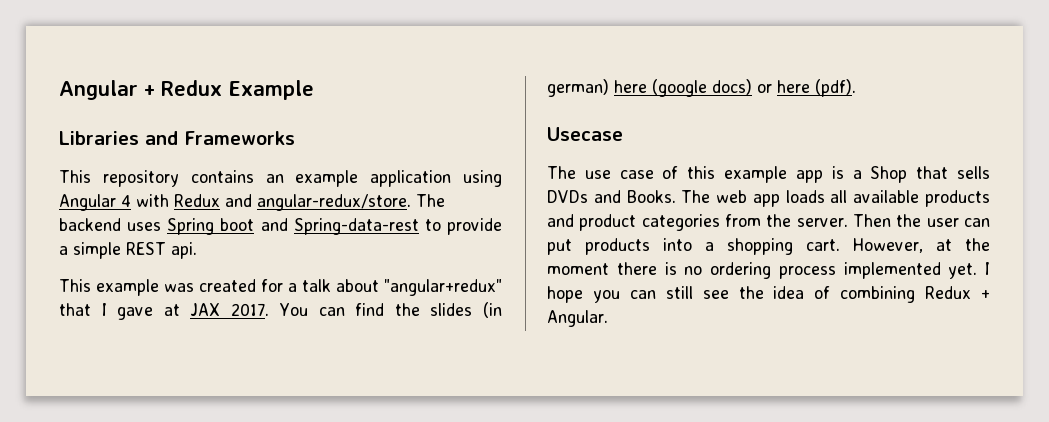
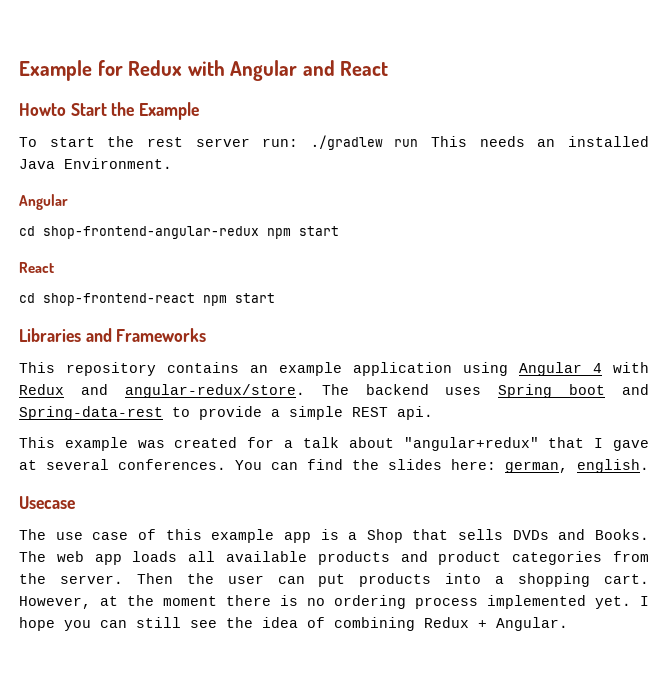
[59,80,314,100] Angular + Redux Example -> [19,60,389,81] [19,102,200,120] [19,135,649,150] [19,158,172,169] [19,194,68,210] [19,226,339,239] [19,262,54,273] [19,293,275,306] Example for Redux with Angular and React // Howto Start the Example // To start the rest server run: ./gradlew run This needs an installed Java Environment. // Angular // cd shop-frontend-angular-redux npm start // React // cd shop-frontend-react npm start
[190,303,269,316] JAX 2017. -> [46,459,226,470] several conferences.
[483,302,502,318] [547,79,856,97] (in german) here (google docs) or here (pdf). -> [451,459,649,473] here: german, english.

